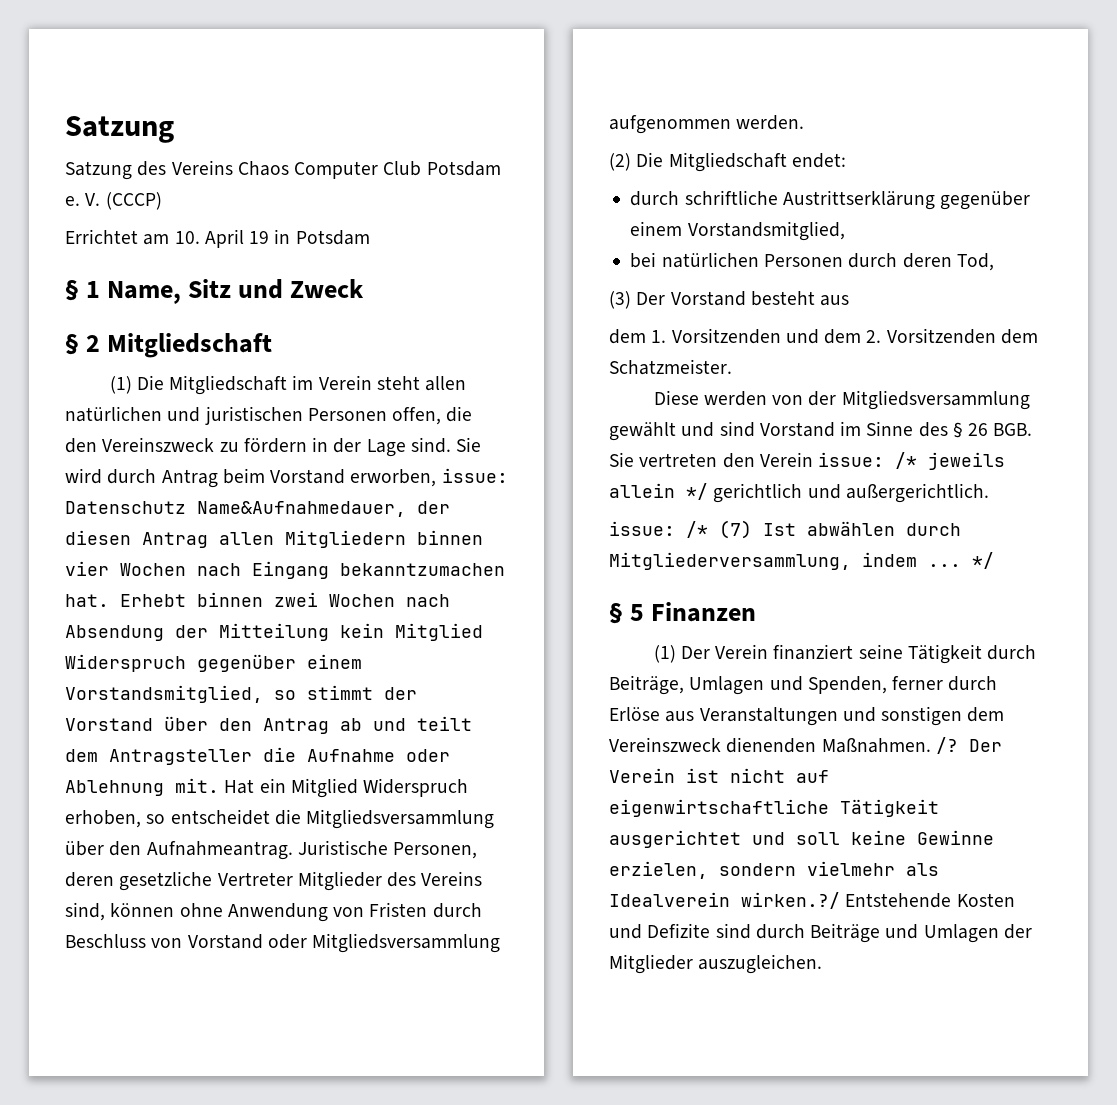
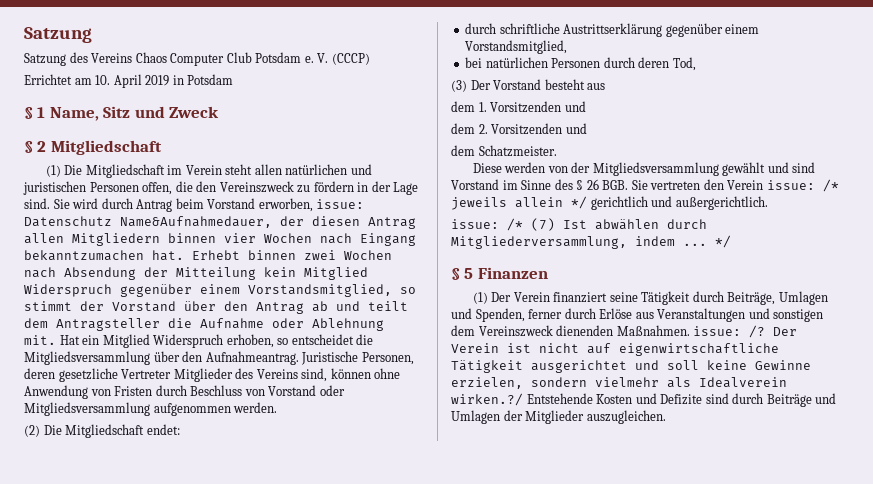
[249,231,270,244] 19 -> [145,75,170,86] 2019
(819, 336) none -> (586, 106) //
(996, 336) none -> [565,123,587,134] und //
(931, 745) none -> [693,326,742,336] issue:

